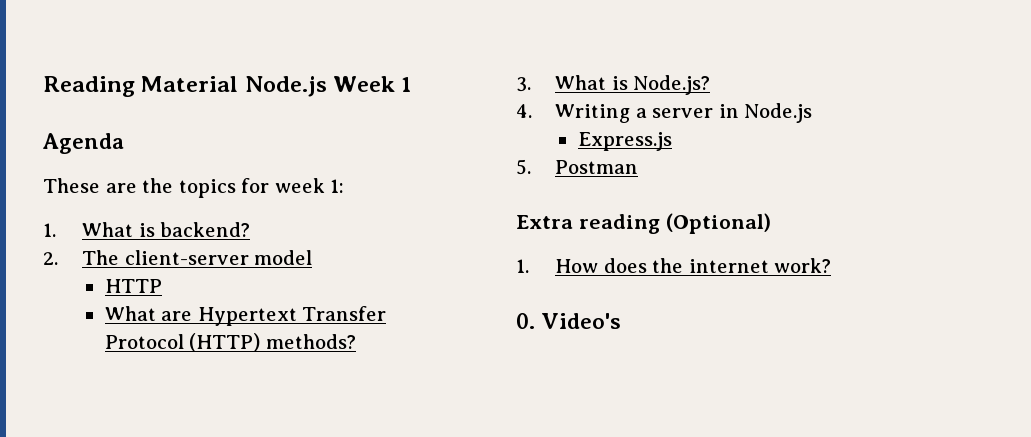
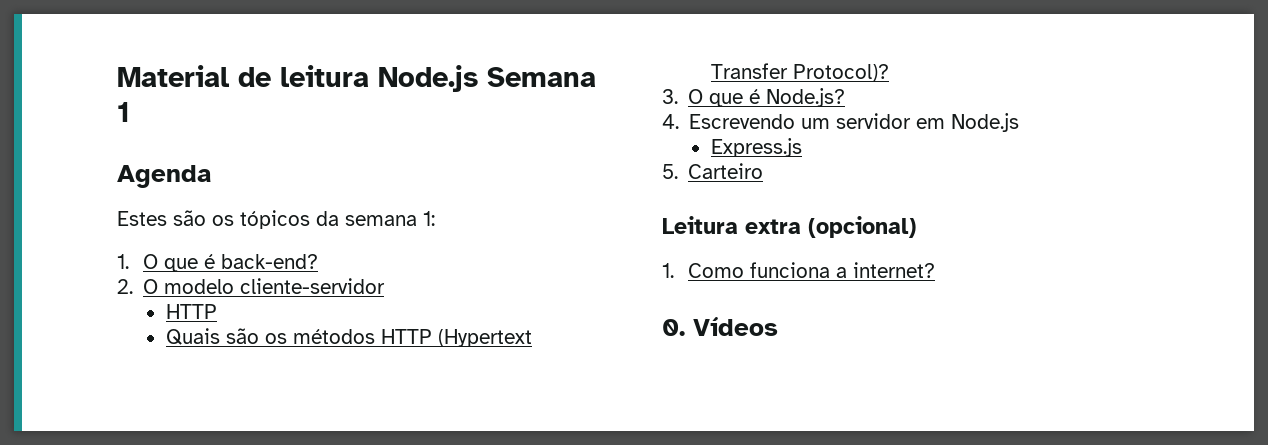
[43,76,412,97] [42,133,124,154] [43,178,345,198] [43,222,251,237] [43,250,313,265] [104,279,162,293] [104,306,387,326] [104,333,356,352] [516,75,711,95] [516,103,813,123] [577,132,672,151] [516,159,639,175] [516,213,771,234] [516,258,832,273] Reading Material Node.js Week 1 // Agenda // These are the topics for week 1: // 1. What is backend? // 2. The client-server model // HTTP // What are Hypertext Transfer Protocol (HTTP) methods? // 3. What is Node.js? // 4. Writing a server in Node.js // Express.js // 5. Postman // Extra reading (Optional) // 1. How does the internet work? -> [117,65,596,92] [117,102,130,122] [117,165,211,188] [117,210,435,229] [117,254,319,272] [117,278,386,294] [165,304,217,319] [165,328,532,347] [710,63,889,82] [662,88,846,107] [662,113,1020,132] [710,138,802,157] [662,163,764,179] [662,216,916,238] [662,262,936,278] Material de leitura Node.js Semana 1 // Agenda // Estes são os tópicos da semana 1: // 1. O que é back-end? // 2. O modelo cliente-servidor // HTTP // Quais são os métodos HTTP (Hypertext Transfer Protocol)? // 3. O que é Node.js? // 4. Escrevendo um servidor em Node.js // Express.js // 5. Carteiro // Leitura extra (opcional) // 1. Como funciona a internet?
[541,313,622,329] Video's -> [693,317,778,336] Vídeos

